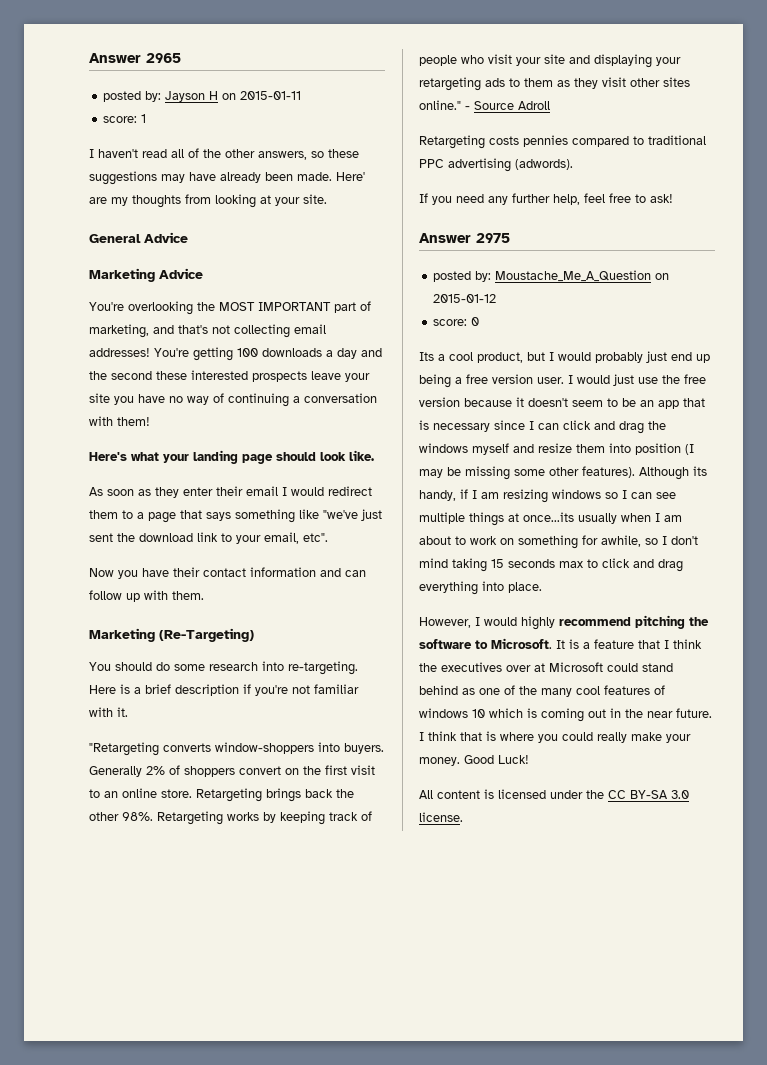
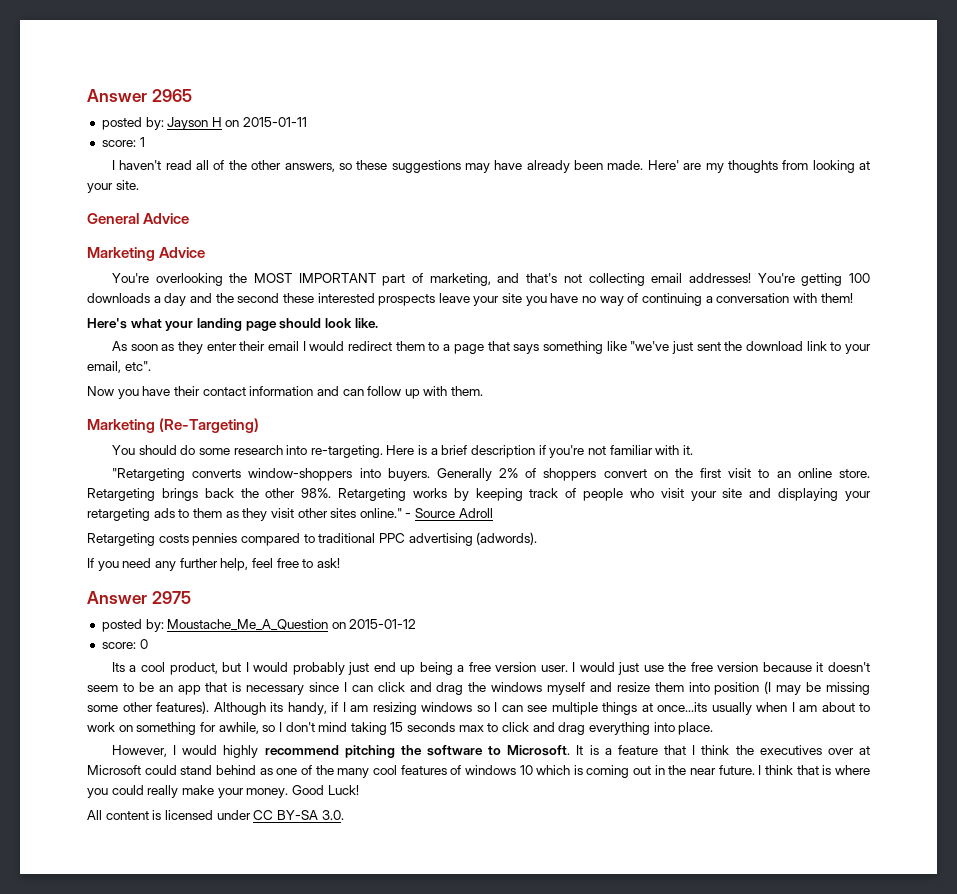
[586,790,604,799] the -> (251, 815) none
[671,790,689,799] [419,812,463,822] 3.0 license. -> [321,810,344,820] 3.0.

